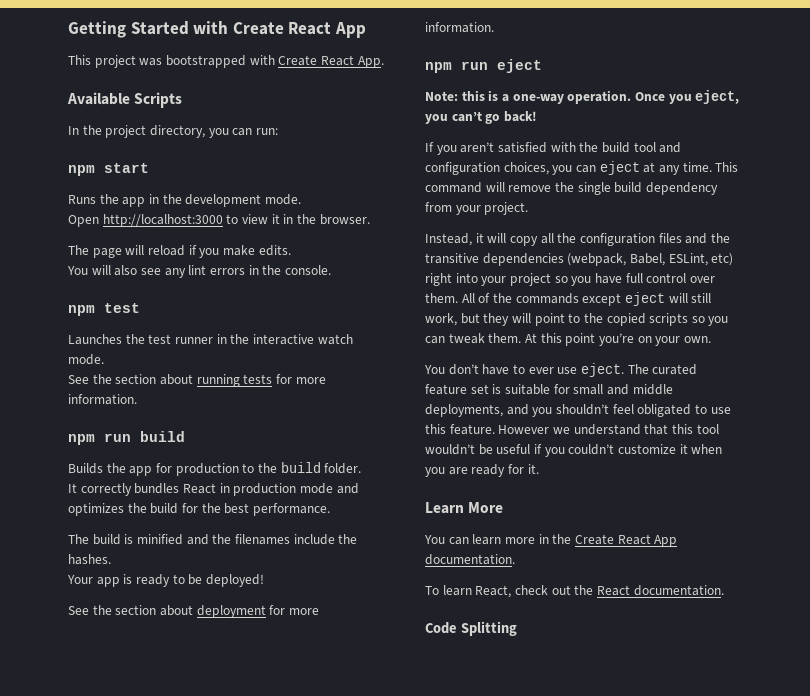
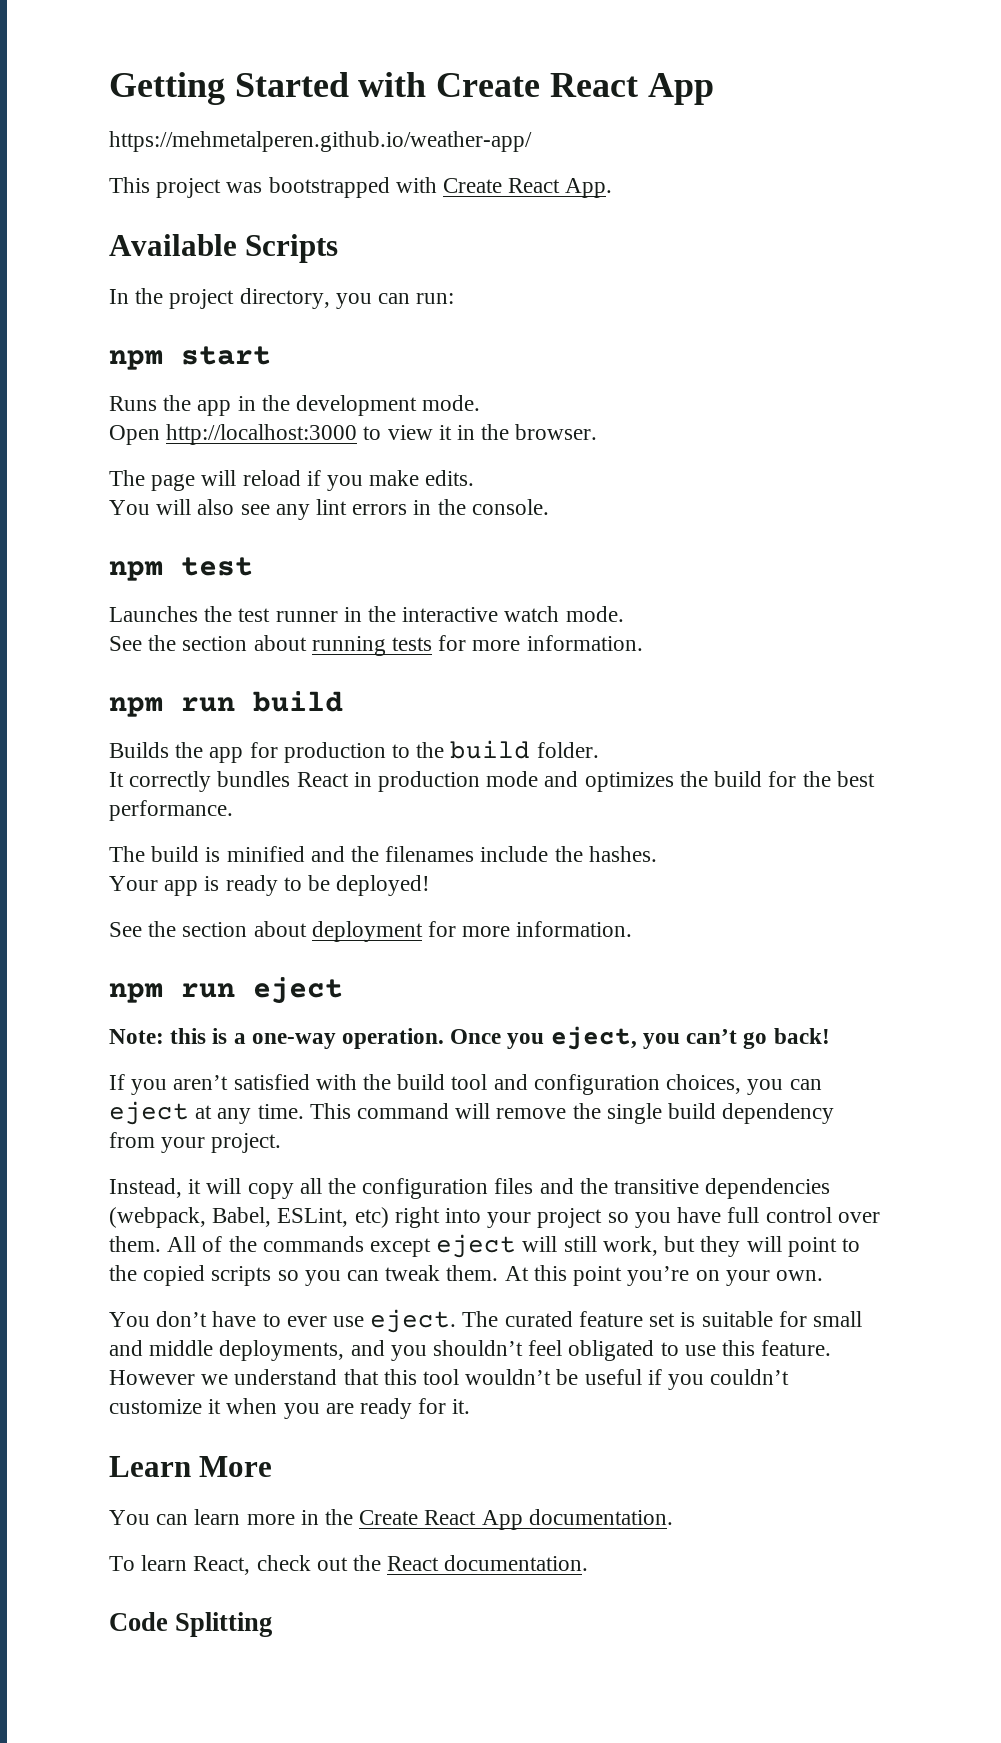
(366, 30) none -> [109,131,532,152] // https://mehmetalperen.github.io/weather-app/

